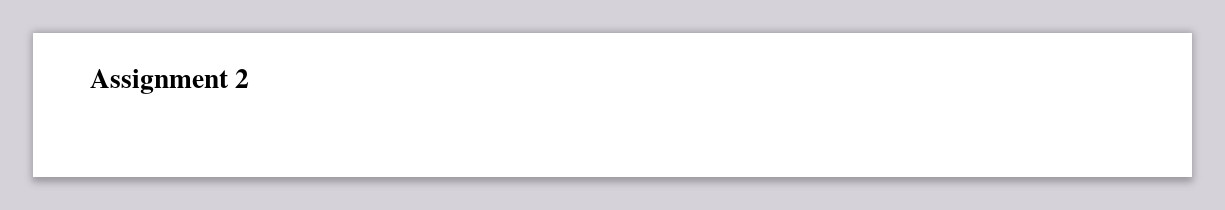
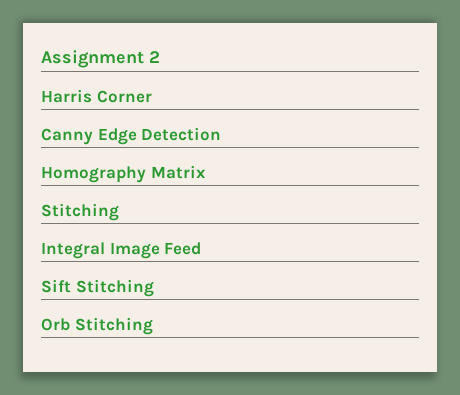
(250, 78) none -> [41,89,152,103] [41,127,222,145] [41,165,206,183] [41,203,119,221] [41,242,202,259] [41,279,154,297] [41,317,153,335] // Harris Corner // Canny Edge Detection // Homography Matrix // Stitching // Integral Image Feed // Sift Stitching // Orb Stitching

